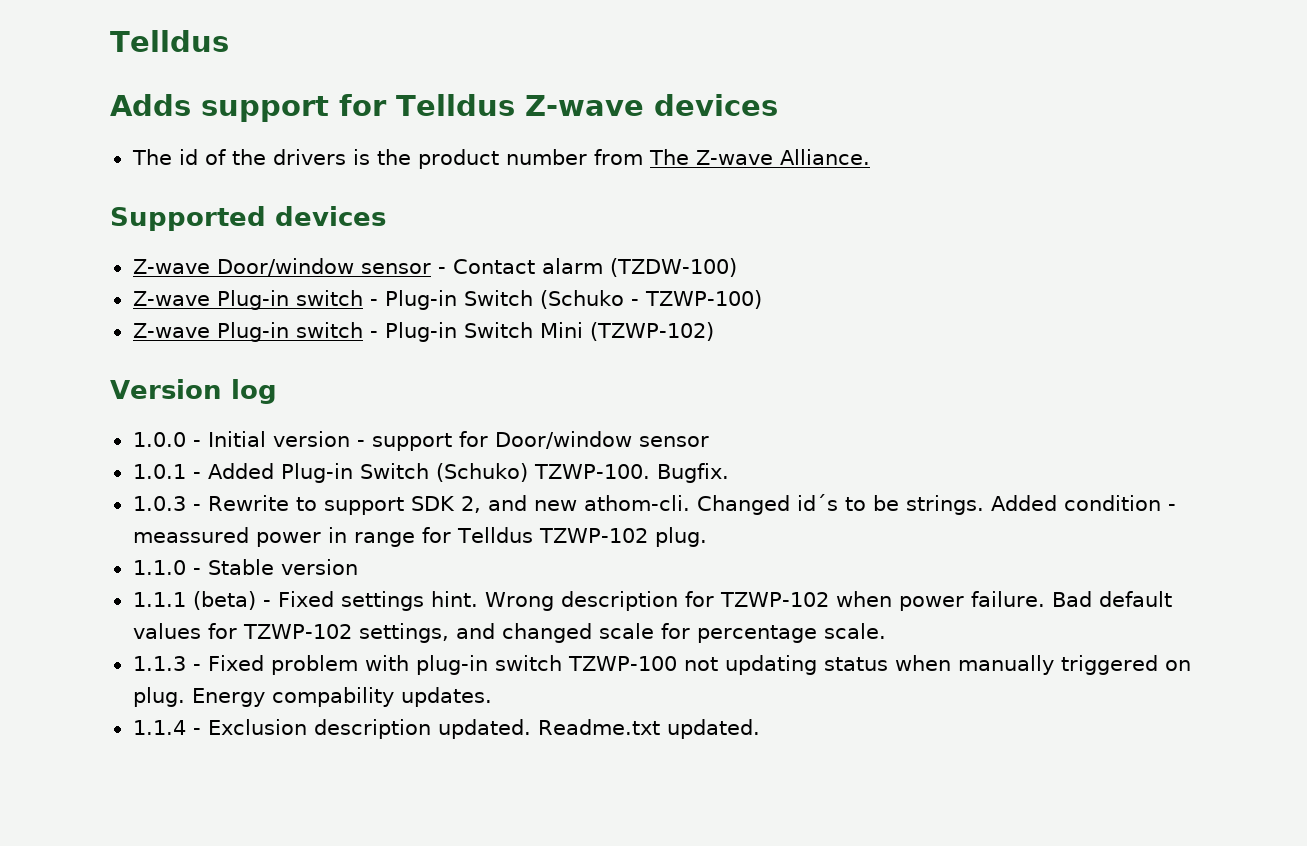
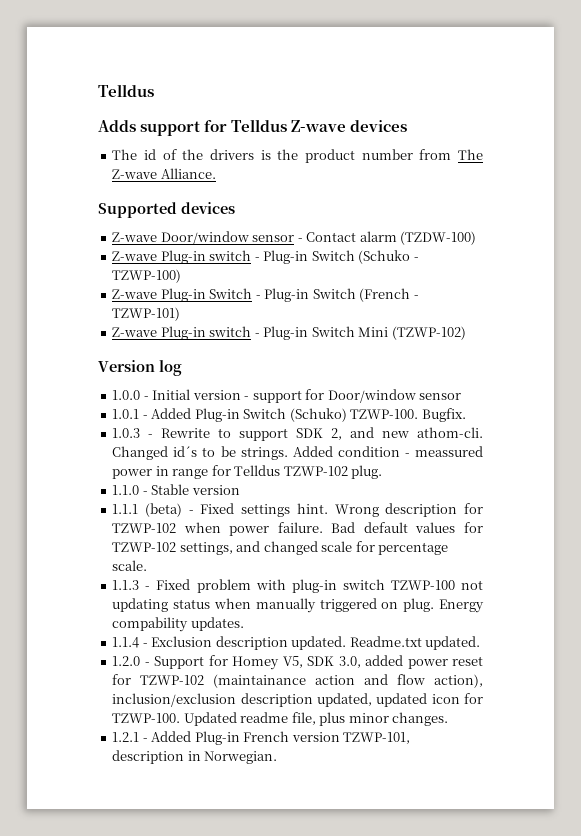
(762, 299) none -> [112,288,419,302] [112,307,181,321] // Z-wave Plug-in Switch - Plug-in Switch (French - TZWP-101)
(760, 729) none -> [112,655,483,670] [112,674,483,688] [112,693,483,707] [112,712,449,726] [112,731,411,745] [112,750,278,764] // 1.2.0 - Support for Homey V5, SDK 3.0, added power reset for TZWP-102 (maintainance action and flow action), inclusion/exclusion description updated, updated icon for TZWP-100. Updated readme file, plus minor changes. // 1.2.1 - Added Plug-in French version TZWP-101, description in Norwegian.

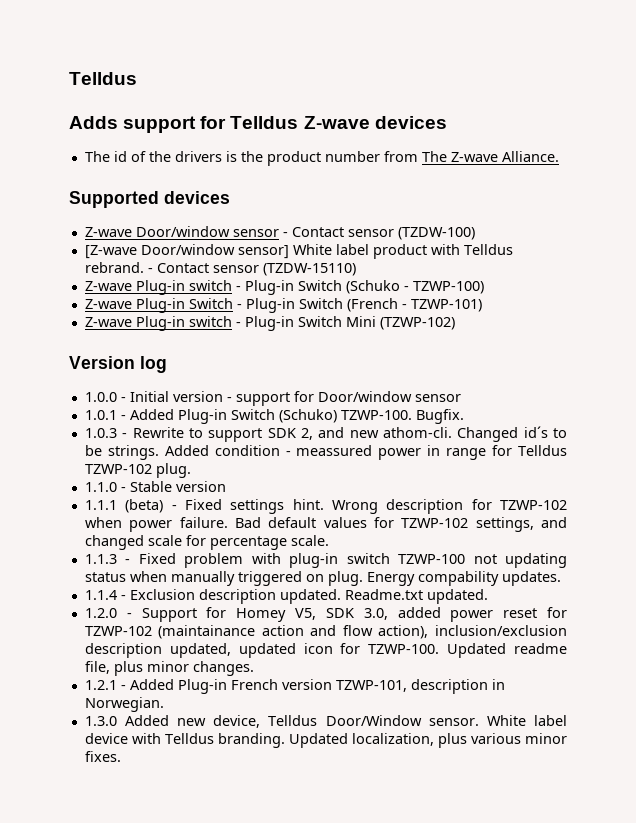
[359,231,397,242] alarm -> [347,229,394,237] sensor
(477, 238) none -> [84,244,513,259] [84,262,356,276] // [Z-wave Door/window sensor] White label product with Telldus rebrand. - Contact sensor (TZDW-15110)
(278, 757) none -> [84,715,567,728] [84,733,568,748] [84,751,121,762] // 1.3.0 Added new device, Telldus Door/Window sensor. White label device with Telldus branding. Updated localization, plus various minor fixes.

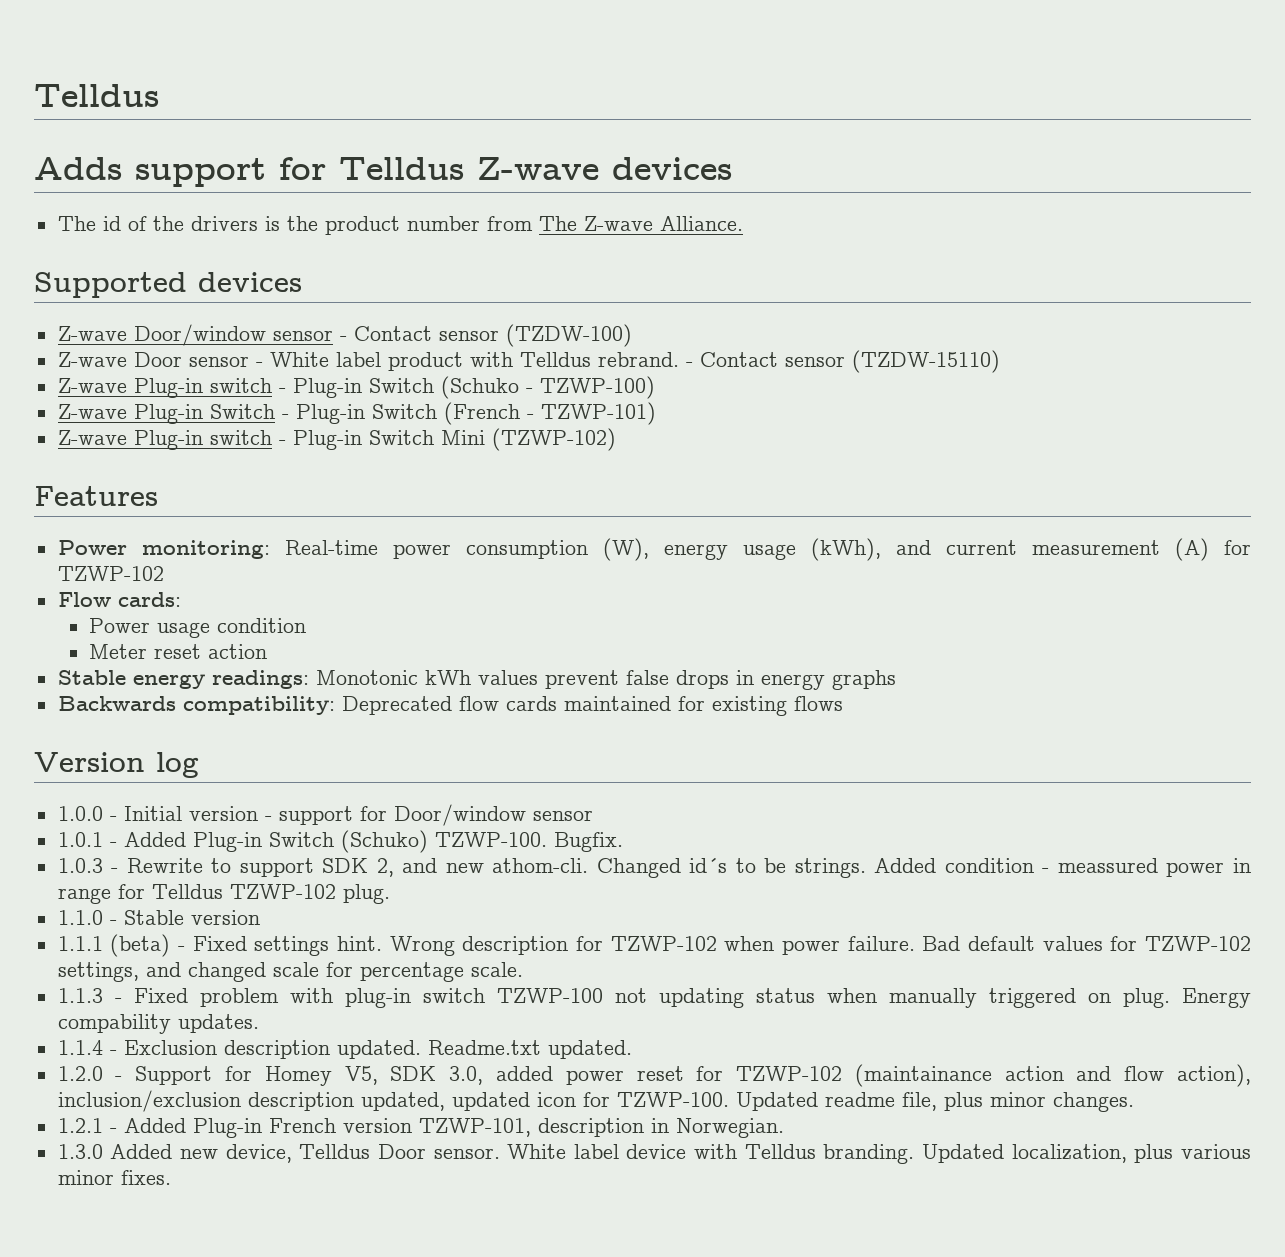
[84,244,289,259] [Z-wave Door/window sensor] -> [57,352,263,367] Z-wave Door sensor -
(455, 323) none -> [34,486,158,506] [57,538,1251,561] [57,566,164,581] [57,592,181,607] [88,618,306,638] [88,644,267,659] [57,670,896,690] [57,696,843,716] // Features // Power monitoring: Real-time power consumption (W), energy usage (kWh), and current measurement (A) for TZWP-102 // Flow cards: // Power usage condition // Meter reset action // Stable energy readings: Monotonic kWh values prevent false drops in energy graphs // Backwards compatibility: Deprecated flow cards maintained for existing flows
[325,715,422,726] Door/Window -> [377,1144,426,1159] Door

